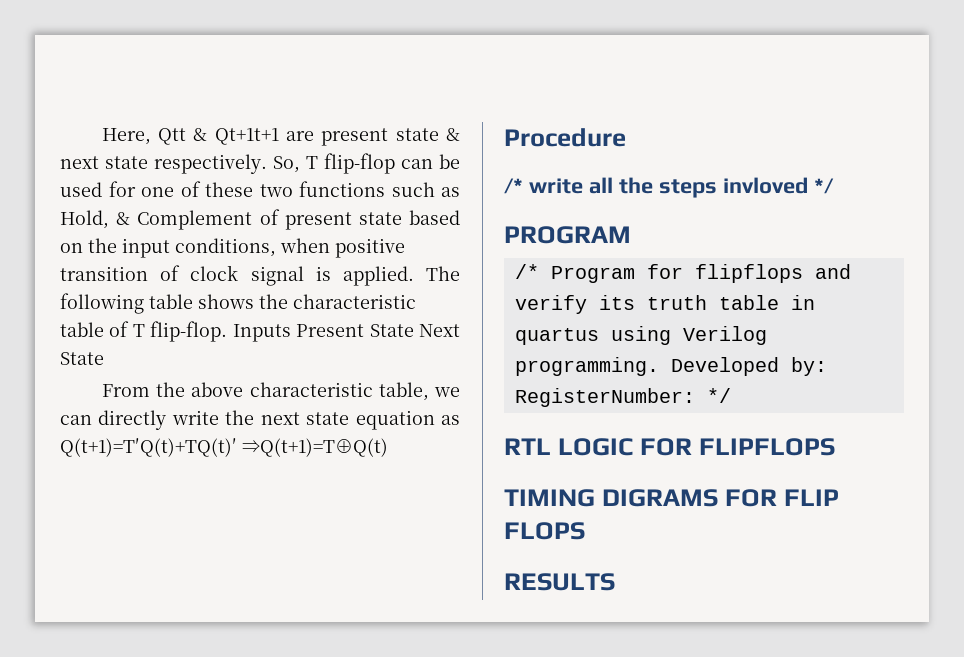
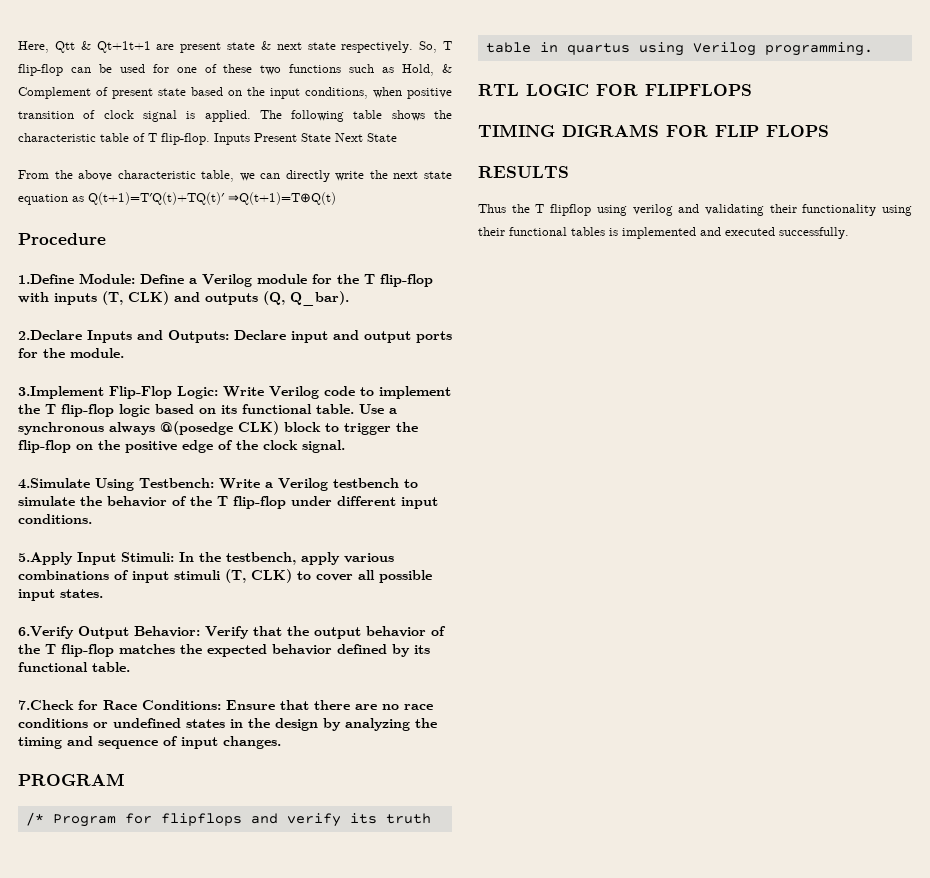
[504,177,834,198] /* write all the steps invloved */ -> [18,273,433,287] [18,291,349,306] [18,330,452,343] [18,348,124,358] [18,386,451,399] [18,404,397,417] [18,421,418,435] [18,440,345,453] [18,478,418,491] [18,496,438,509] [18,514,92,524] [18,552,394,565] [18,569,432,583] [18,589,103,601] [18,626,446,639] [18,644,430,657] [18,662,130,672] [18,700,433,710] [18,718,437,731] [18,736,281,749] 1.Define Module: Define a Verilog module for the T flip-flop with inputs (T, CLK) and outputs (Q, Q_bar). // 2.Declare Inputs and Outputs: Declare input and output ports for the module. // 3.Implement Flip-Flop Logic: Write Verilog code to implement the T flip-flop logic based on its functional table. Use a synchronous always @(posedge CLK) block to trigger the flip-flop on the positive edge of the clock signal. // 4.Simulate Using Testbench: Write a Verilog testbench to simulate the behavior of the T flip-flop under different input conditions. // 5.Apply Input Stimuli: In the testbench, apply various combinations of input stimuli (T, CLK) to cover all possible input states. // 6.Verify Output Behavior: Verify that the output behavior of the T flip-flop matches the expected behavior defined by its functional table. // 7.Check for Race Conditions: Ensure that there are no race conditions or undefined states in the design by analyzing the timing and sequence of input changes.
[670,357,827,376] [514,388,731,407] Developed by: RegisterNumber: */ -> (873, 49) none
(615, 582) none -> [478,204,912,216] [478,227,849,239] // Thus the T flipflop using verilog and validating their functionality using their functional tables is implemented and executed successfully.

